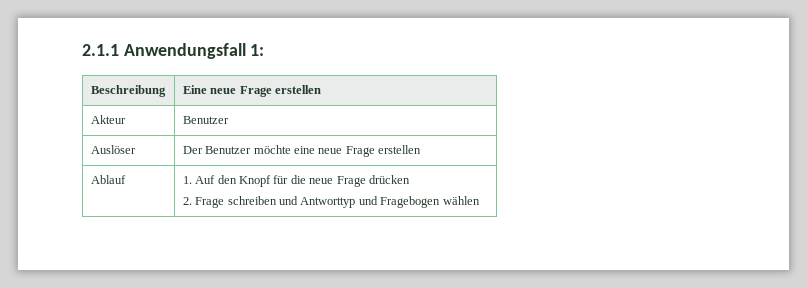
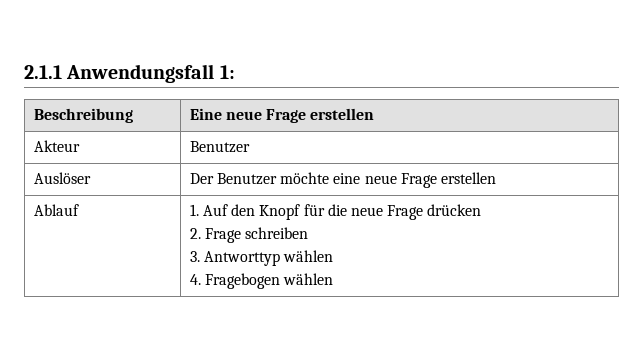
[279,196,378,208] und Antworttyp und -> [189,250,334,266] [189,274,201,285] // 3. Antworttyp wählen // 4.

